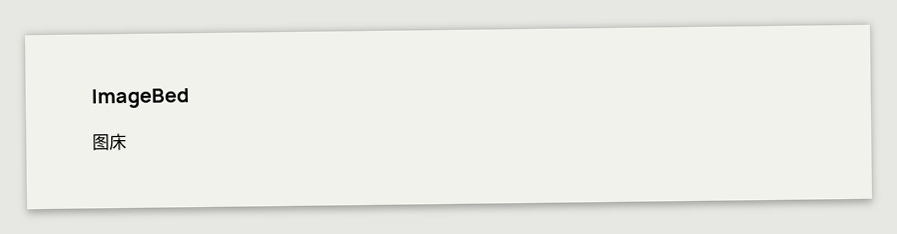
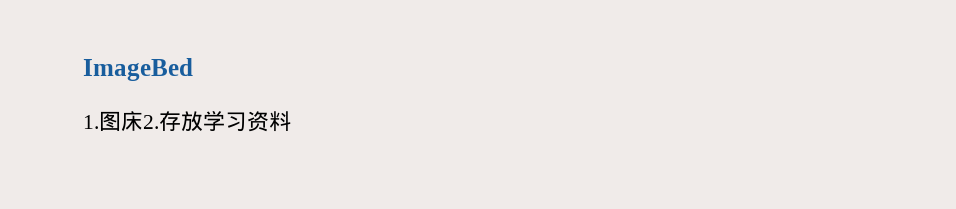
[92,132,127,151] 图床 -> [83,111,291,132] 1.图床2.存放学习资料

